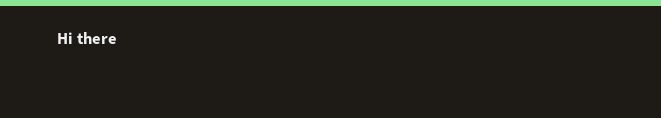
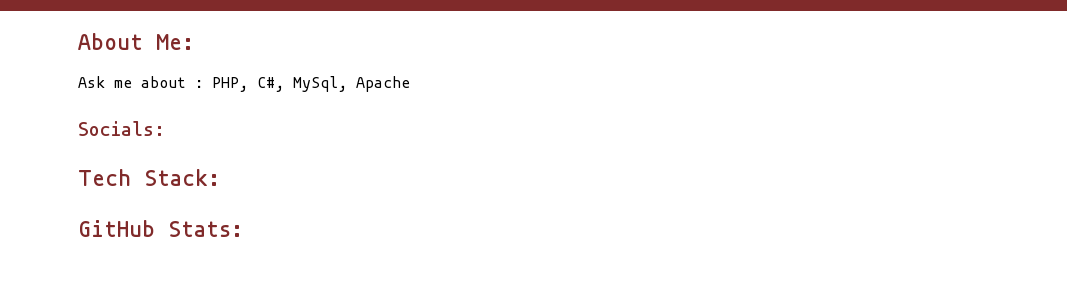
[57,32,118,44] Hi there -> [78,33,194,50] [78,76,410,92] [78,121,165,136] [78,169,220,186] [78,220,243,237] About Me: // Ask me about : PHP, C#, MySql, Apache // Socials: // Tech Stack: // GitHub Stats:

